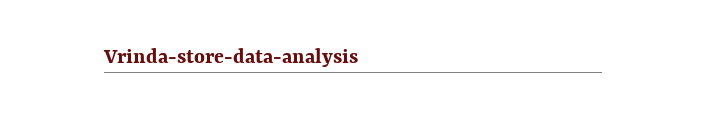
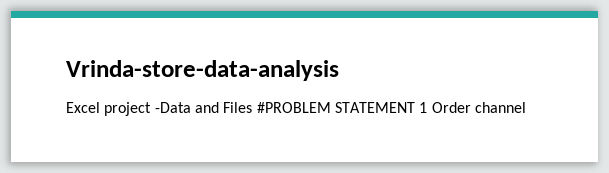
(358, 57) none -> [66,102,526,116] // Excel project -Data and Files #PROBLEM STATEMENT 1 Order channel

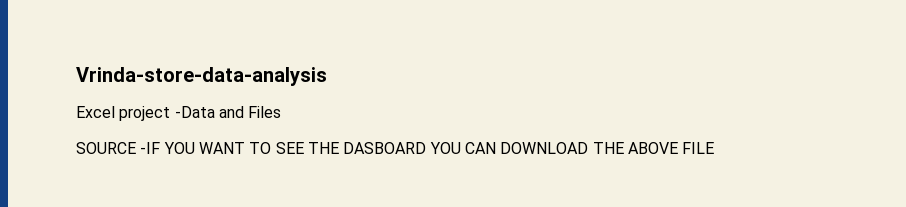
[256,102,526,113] #PROBLEM STATEMENT 1 Order channel -> [76,142,715,154] // SOURCE -IF YOU WANT TO SEE THE DASBOARD YOU CAN DOWNLOAD THE ABOVE FILE

